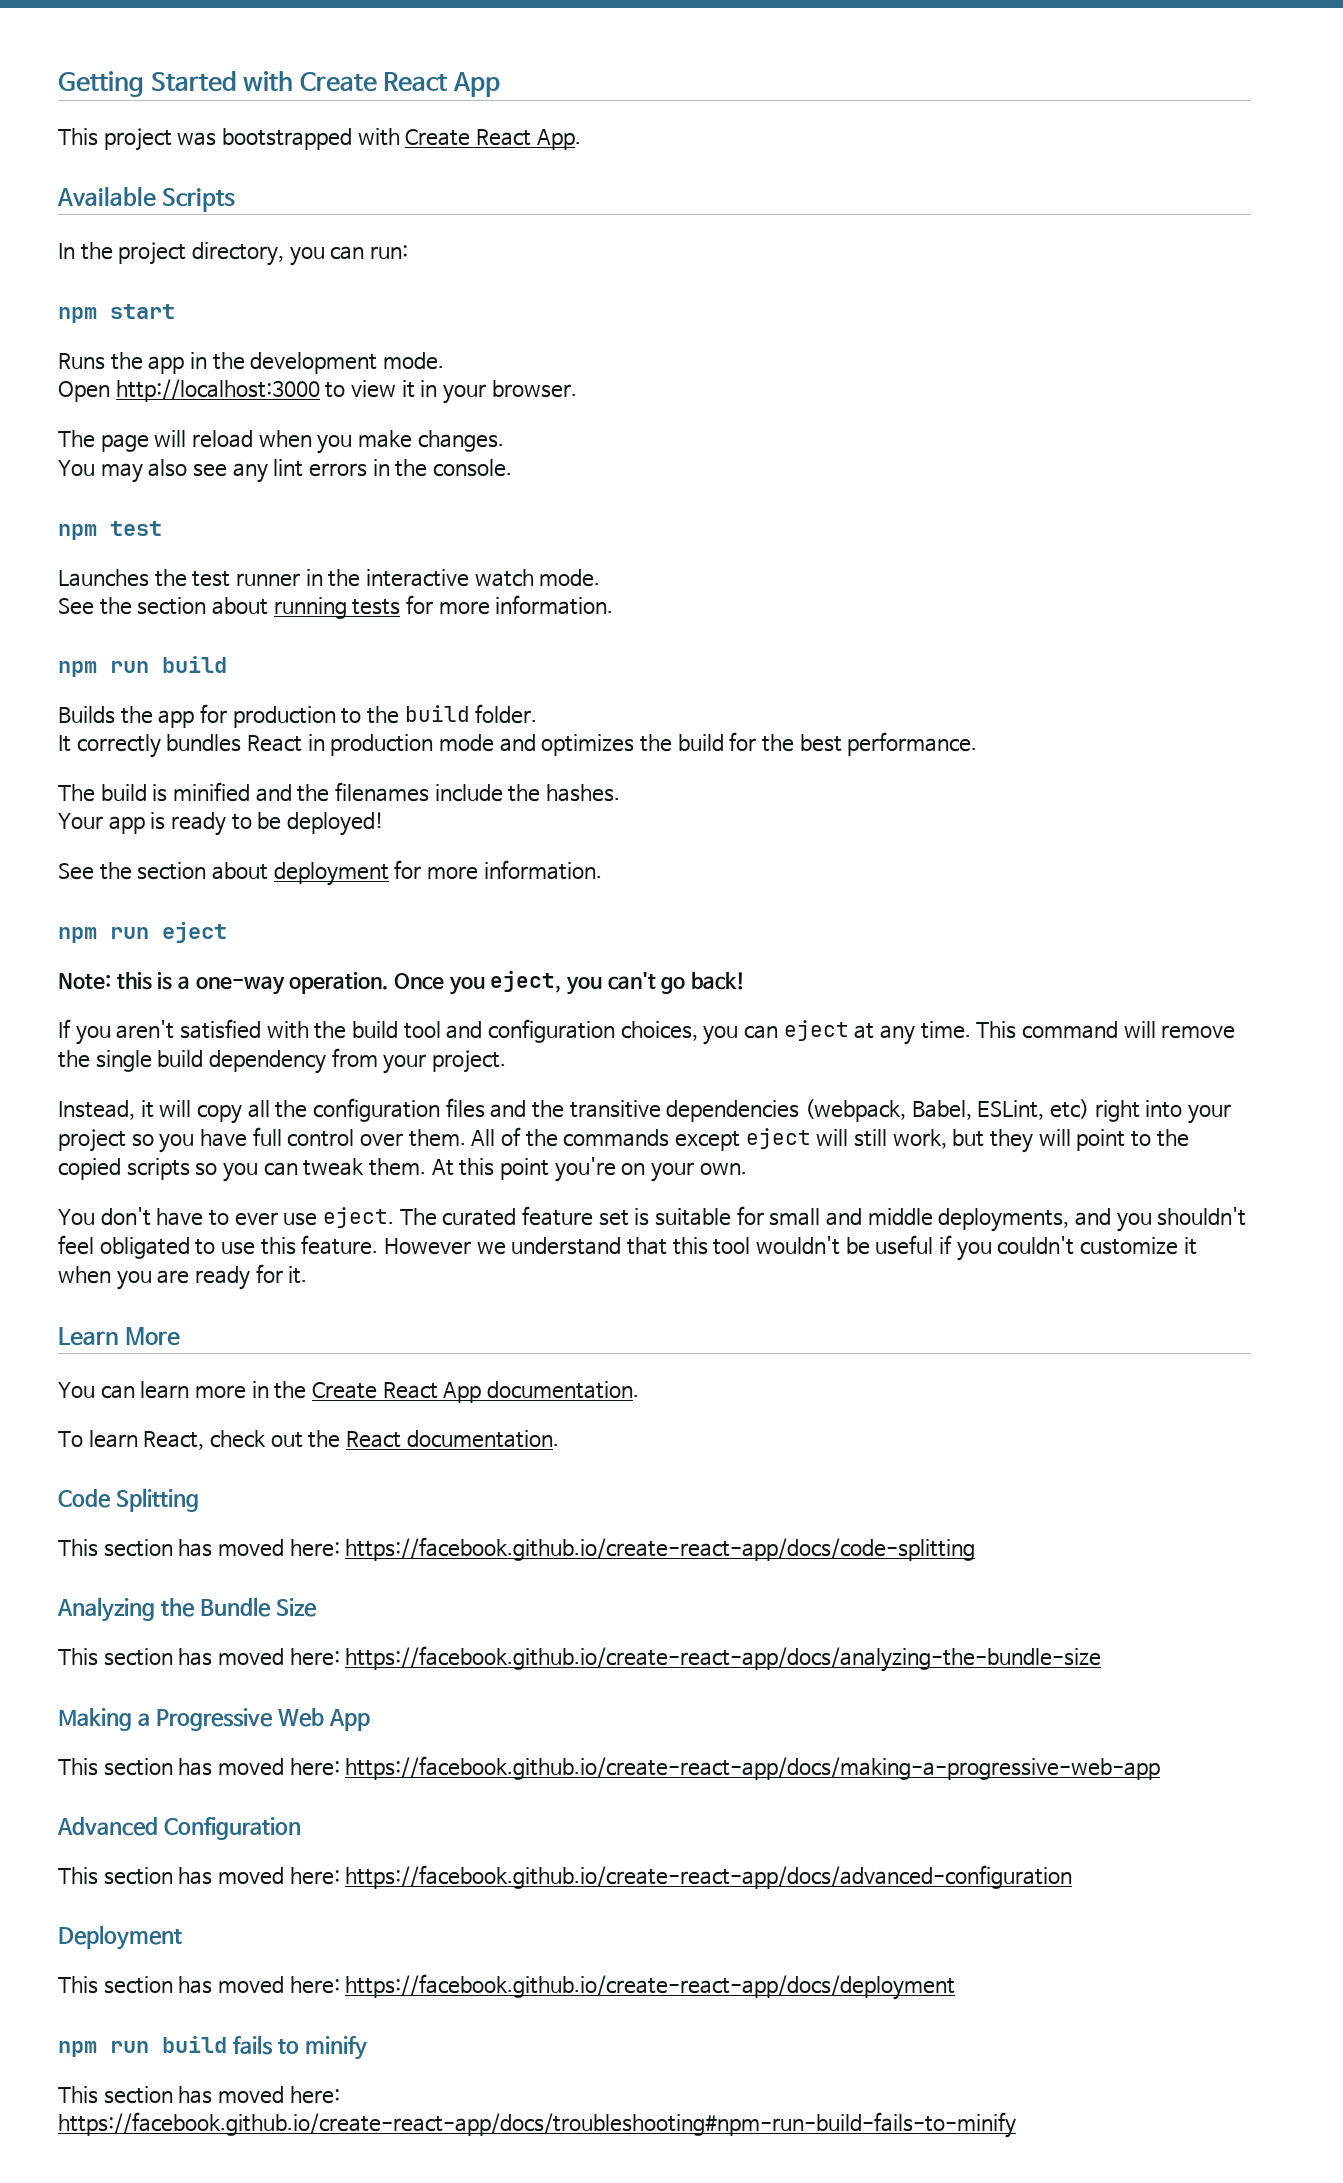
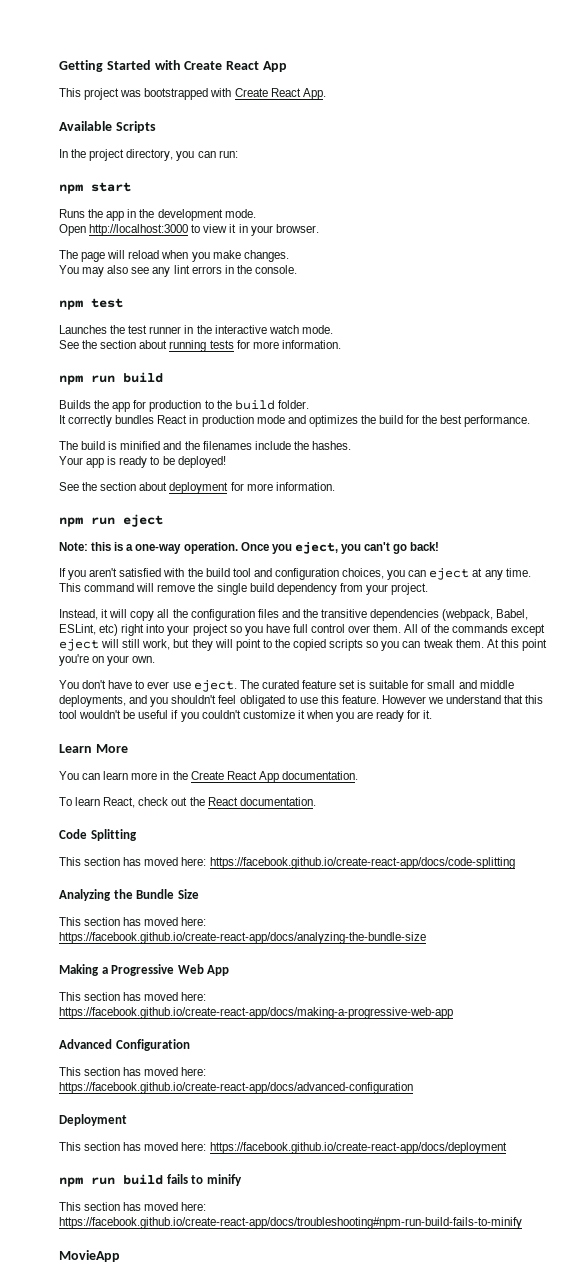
(1016, 2125) none -> [59,1250,120,1262] // MovieApp

